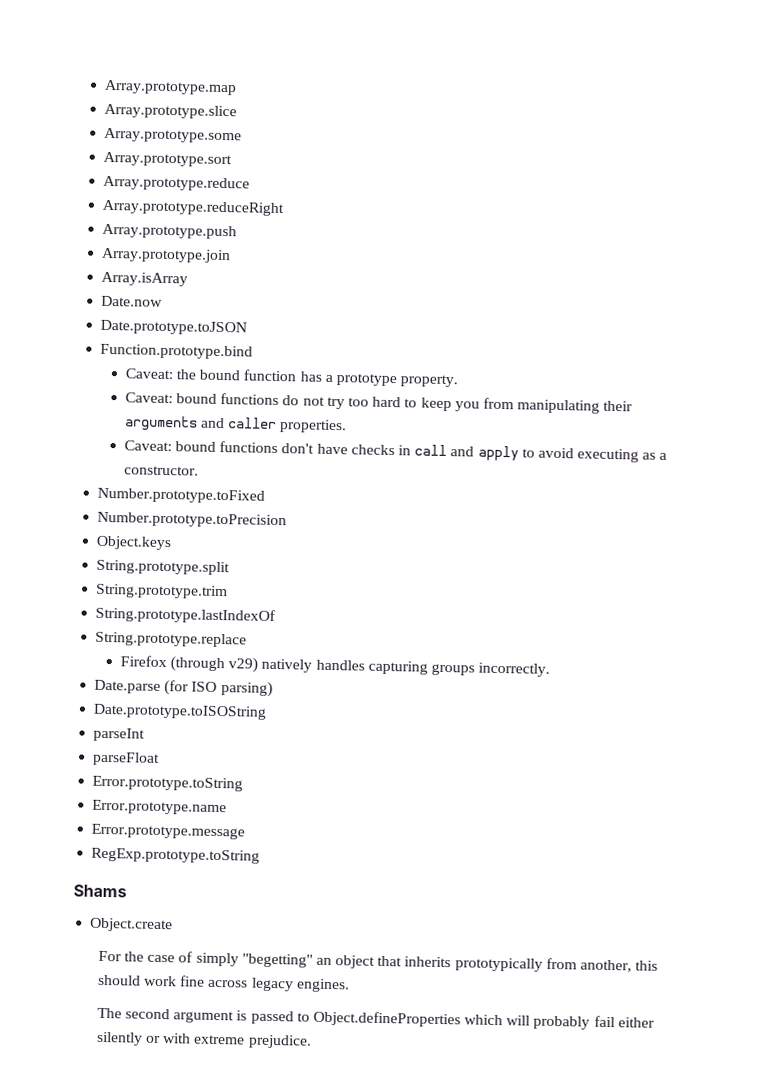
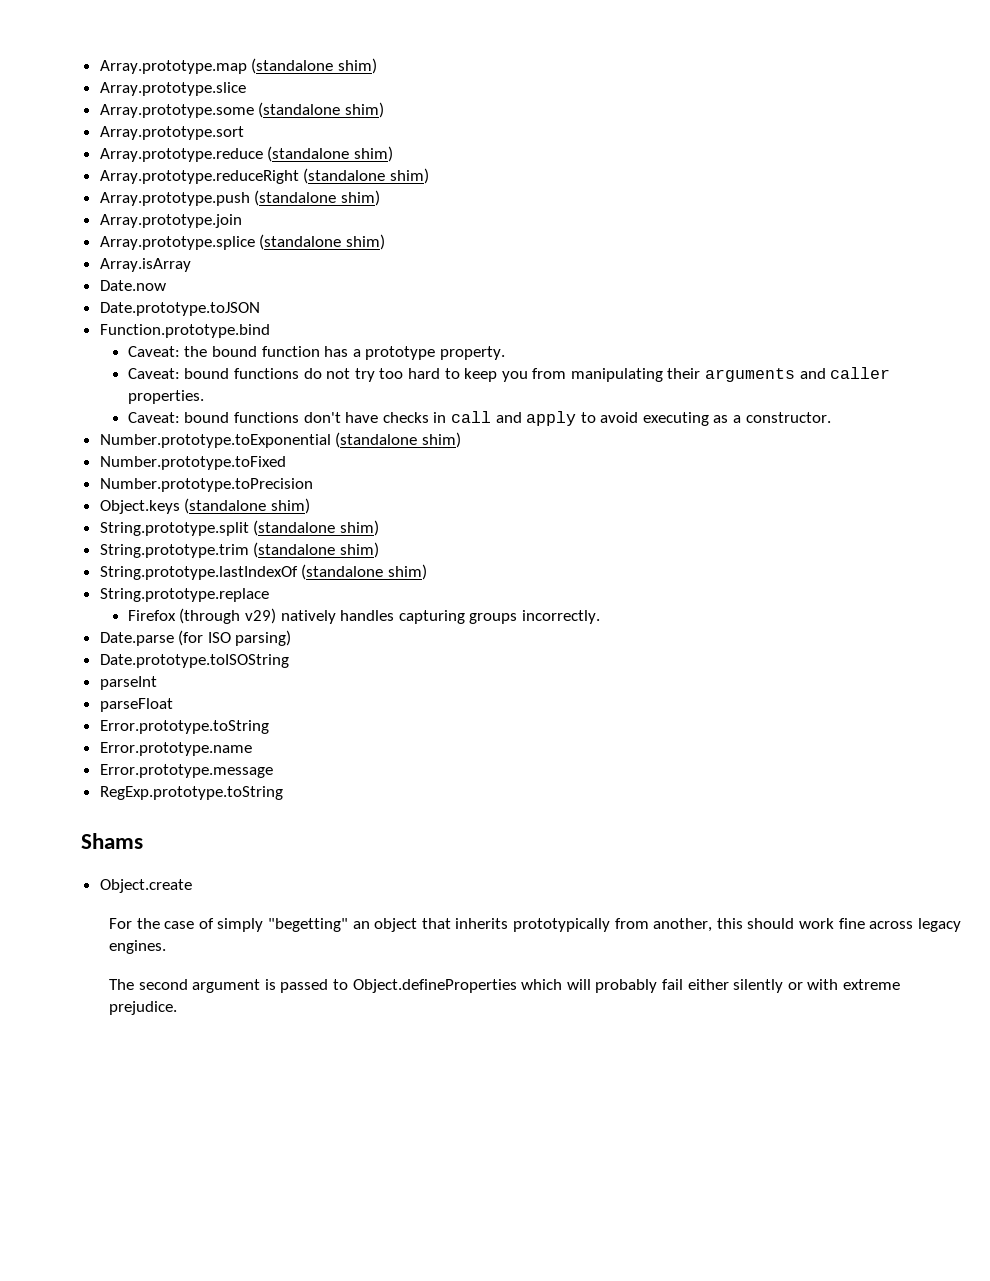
(238, 87) none -> [251,58,377,74] (standalone shim)
(243, 135) none -> [258,102,384,118] (standalone shim)
(251, 183) none -> [267,146,393,162] (standalone shim)
(285, 208) none -> [303,168,429,184] (standalone shim)
(238, 231) none -> [254,190,380,206] (standalone shim)
(232, 255) none -> [99,234,385,250] // Array.prototype.splice (standalone shim)
(199, 470) none -> [99,432,461,448] // Number.prototype.toExponential (standalone shim)
(173, 543) none -> [184,498,310,514] (standalone shim)
(231, 567) none -> [253,520,379,536] (standalone shim)
(229, 591) none -> [253,542,379,558] (standalone shim)
(277, 615) none -> [301,564,427,580] (standalone shim)

